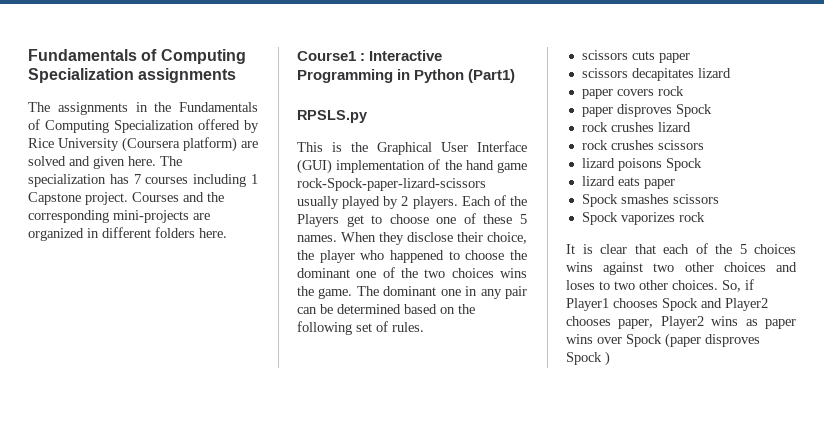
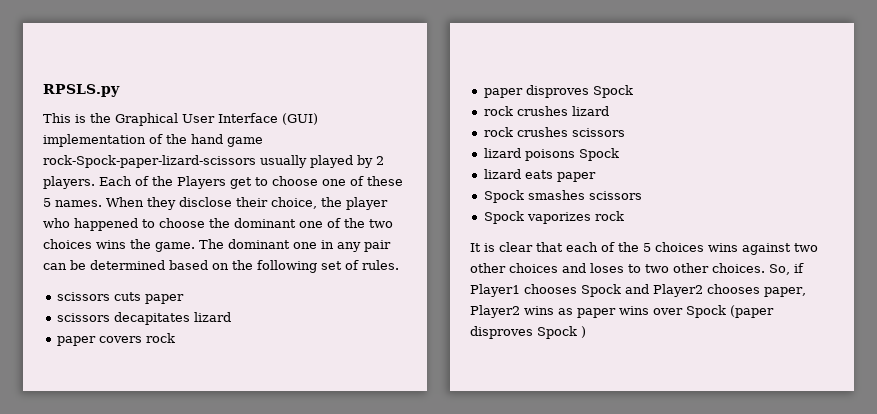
[28,49,246,64] [28,68,237,83] [28,102,258,115] [28,119,259,133] [28,137,258,152] [28,156,182,169] [28,174,258,187] [28,192,224,205] [28,210,210,223] [28,227,227,241] [297,50,443,61] [297,69,516,83] Fundamentals of Computing Specialization assignments // The assignments in the Fundamentals of Computing Specialization offered by Rice University (Coursera platform) are solved and given here. The specialization has 7 courses including 1 Capstone project. Courses and the corresponding mini-projects are organized in different folders here. // Course1 : Interactive Programming in Python (Part1) // -> (43, 90) none

